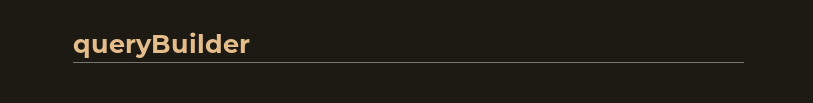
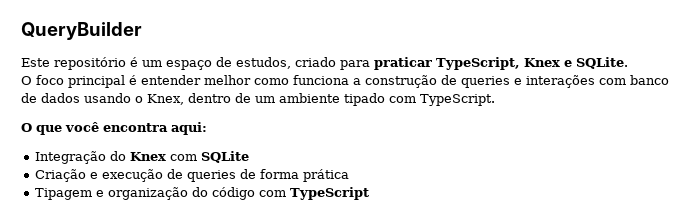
[73,32,250,58] queryBuilder -> [21,22,142,40] [21,57,628,70] [21,75,669,88] [21,93,495,106] [21,122,207,135] [35,151,250,164] [35,169,350,182] [35,187,370,200] QueryBuilder // Este repositório é um espaço de estudos, criado para praticar TypeScript, Knex e SQLite. // O foco principal é entender melhor como funciona a construção de queries e interações com banco de dados usando o Knex, dentro de um ambiente tipado com TypeScript. // O que você encontra aqui: // Integração do Knex com SQLite // Criação e execução de queries de forma prática // Tipagem e organização do código com TypeScript

